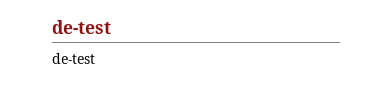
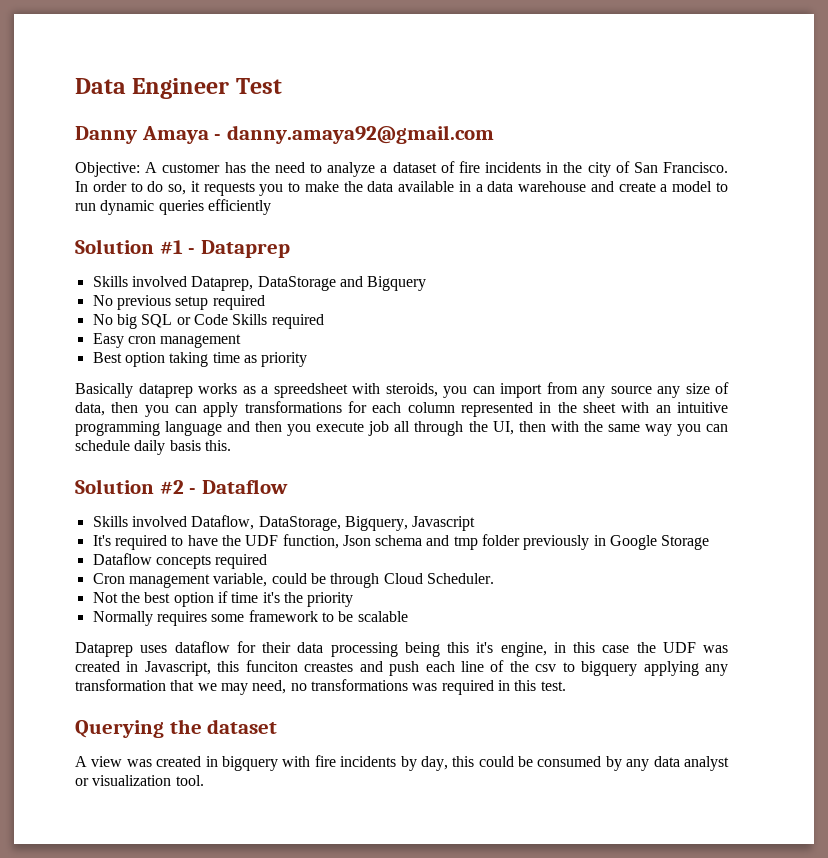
[52,20,111,34] [52,53,95,64] de-test // de-test -> [75,78,282,99] [75,125,494,144] [75,161,728,177] [75,181,729,196] [75,199,271,215] [75,239,290,258] [92,276,427,291] [92,295,265,310] [92,314,324,329] [92,333,242,348] [92,352,308,367] [75,382,729,398] [75,401,728,417] [75,421,728,436] [75,440,231,455] [75,479,288,494] [92,515,476,531] [92,534,710,550] [92,553,268,569] [92,573,494,588] [92,591,354,607] [92,610,408,626] [75,641,728,657] [75,660,728,676] [75,679,566,695] [75,719,278,738] [75,755,730,771] [75,775,204,786] Data Engineer Test // Danny Amaya - danny.amaya92@gmail.com // Objective: A customer has the need to analyze a dataset of fire incidents in the city of San Francisco. In order to do so, it requests you to make the data available in a data warehouse and create a model to run dynamic queries efficiently // Solution #1 - Dataprep // Skills involved Dataprep, DataStorage and Bigquery // No previous setup required // No big SQL or Code Skills required // Easy cron management // Best option taking time as priority // Basically dataprep works as a spreedsheet with steroids, you can import from any source any size of data, then you can apply transformations for each column represented in the sheet with an intuitive programming language and then you execute job all through the UI, then with the same way you can schedule daily basis this. // Solution #2 - Dataflow // Skills involved Dataflow, DataStorage, Bigquery, Javascript // It's required to have the UDF function, Json schema and tmp folder previously in Google Storage // Dataflow concepts required // Cron management variable, could be through Cloud Scheduler. // Not the best option if time it's the priority // Normally requires some framework to be scalable // Dataprep uses dataflow for their data processing being this it's engine, in this case the UDF was created in Javascript, this funciton creastes and push each line of the csv to bigquery applying any transformation that we may need, no transformations was required in this test. // Querying the dataset // A view was created in bigquery with fire incidents by day, this could be consumed by any data analyst or visualization tool.

